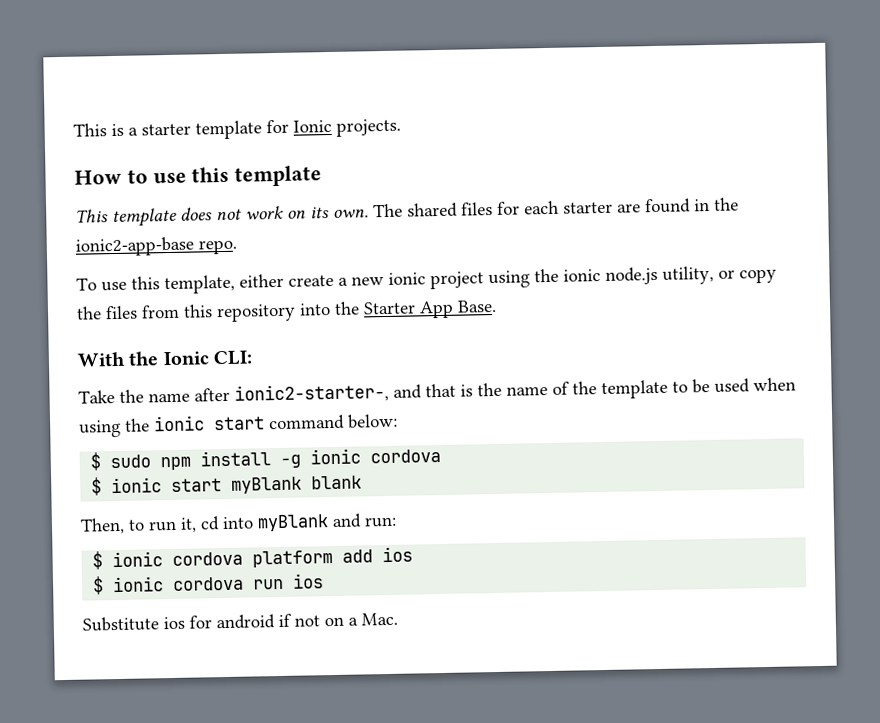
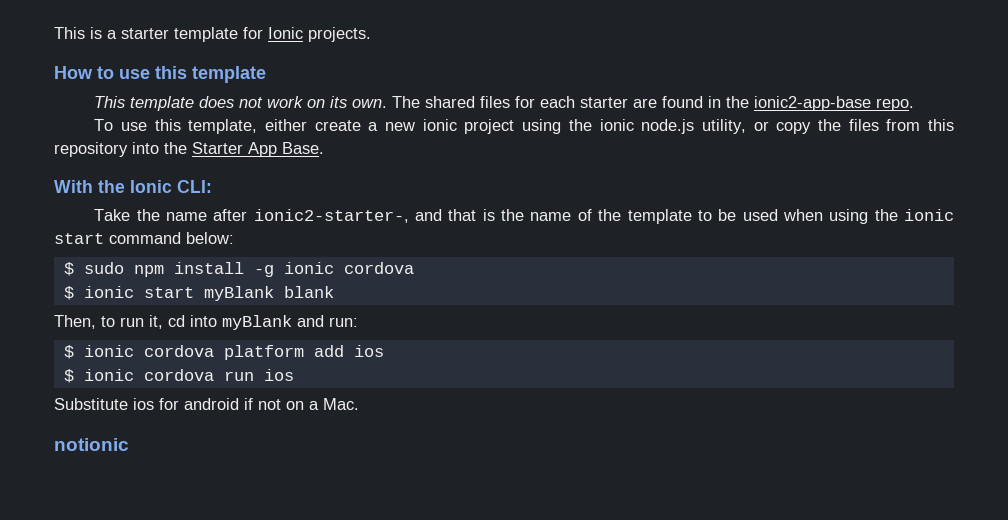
(398, 619) none -> [54,438,129,451] // notionic

